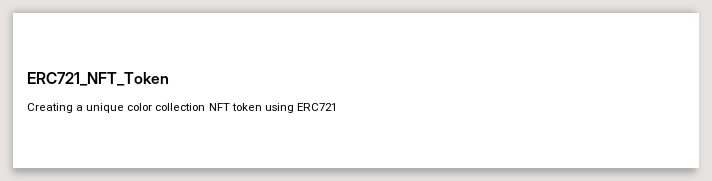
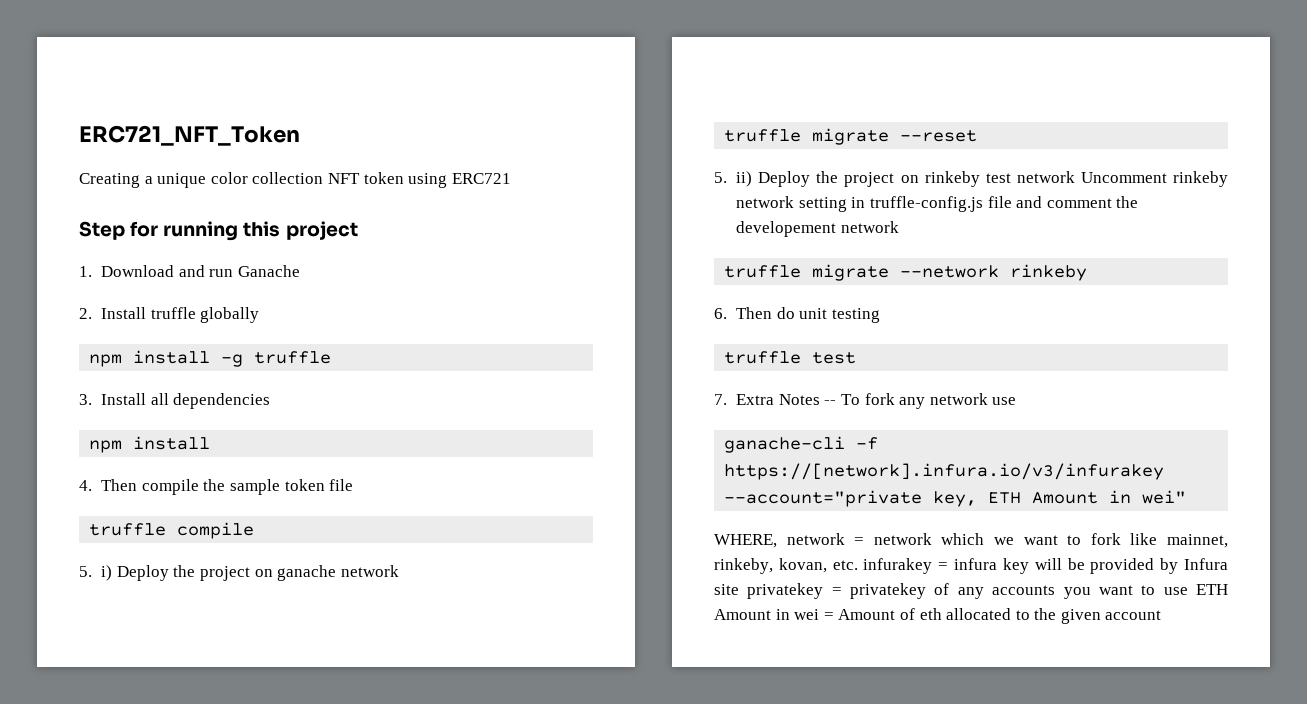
(337, 107) none -> [79,221,358,241] [79,265,300,277] [79,307,260,323] [89,350,332,367] [79,393,271,409] [89,436,211,453] [79,479,354,495] [89,522,255,539] [79,565,399,581] [724,128,978,145] [714,171,1228,187] [736,196,1139,212] [736,221,899,237] [724,264,1088,281] [714,307,880,323] [724,351,857,364] [714,393,1017,409] [724,436,879,453] [724,463,1165,480] [724,490,1187,507] [714,533,1228,548] [714,558,1228,574] [714,583,1228,599] [714,608,1162,624] // Step for running this project // 1. Download and run Ganache // 2. Install truffle globally // npm install -g truffle // 3. Install all dependencies // npm install // 4. Then compile the sample token file // truffle compile // 5. i) Deploy the project on ganache network // truffle migrate --reset // 5. ii) Deploy the project on rinkeby test network Uncomment rinkeby network setting in truffle-config.js file and comment the developement network // truffle migrate --network rinkeby // 6. Then do unit testing // truffle test // 7. Extra Notes -- To fork any network use // ganache-cli -f https://[network].infura.io/v3/infurakey --account="private key, ETH Amount in wei" // WHERE, network = network which we want to fork like mainnet, rinkeby, kovan, etc. infurakey = infura key will be provided by Infura site privatekey = privatekey of any accounts you want to use ETH Amount in wei = Amount of eth allocated to the given account

